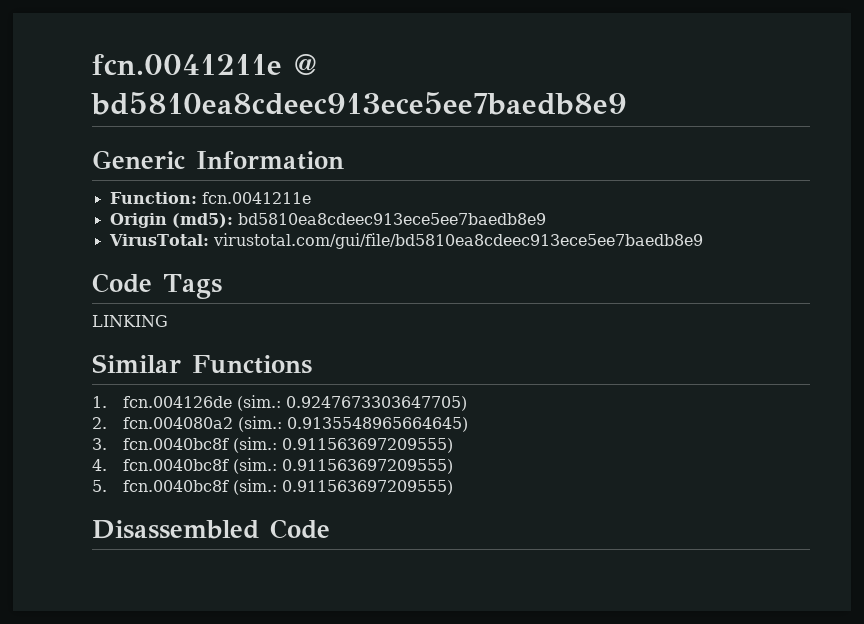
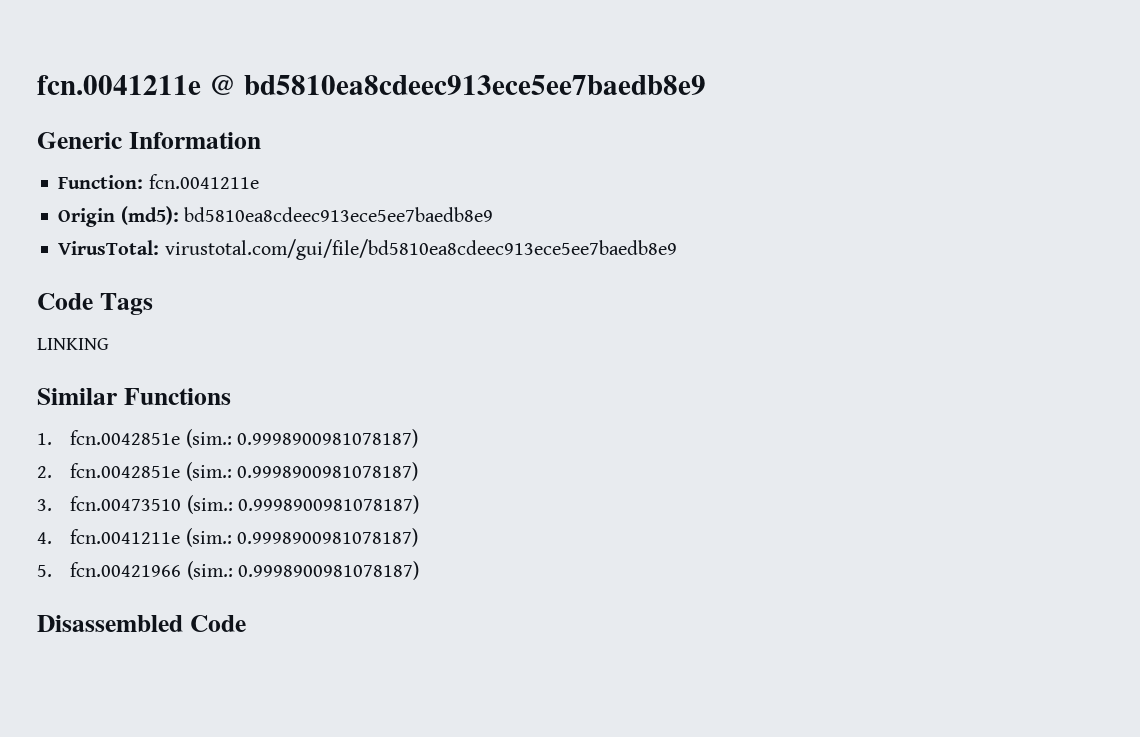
[122,395,467,411] [92,416,468,432] [92,437,453,453] [92,458,453,474] [92,479,453,495] fcn.004126de (sim.: 0.9247673303647705) // 2. fcn.004080a2 (sim.: 0.9135548965664645) // 3. fcn.0040bc8f (sim.: 0.911563697209555) // 4. fcn.0040bc8f (sim.: 0.911563697209555) // 5. fcn.0040bc8f (sim.: 0.911563697209555) -> [70,429,418,448] [37,462,418,481] [37,495,419,514] [37,528,418,547] [37,561,419,580] fcn.0042851e (sim.: 0.9998900981078187) // 2. fcn.0042851e (sim.: 0.9998900981078187) // 3. fcn.00473510 (sim.: 0.9998900981078187) // 4. fcn.0041211e (sim.: 0.9998900981078187) // 5. fcn.00421966 (sim.: 0.9998900981078187)

